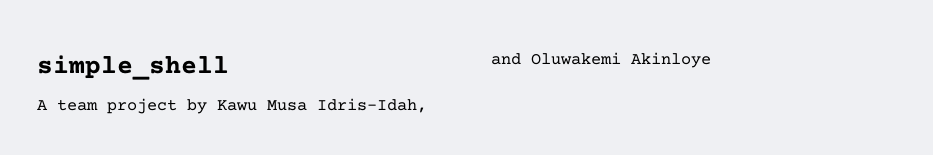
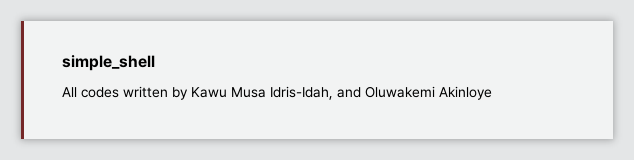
[37,98,177,114] A team project -> [62,86,168,98] All codes written

